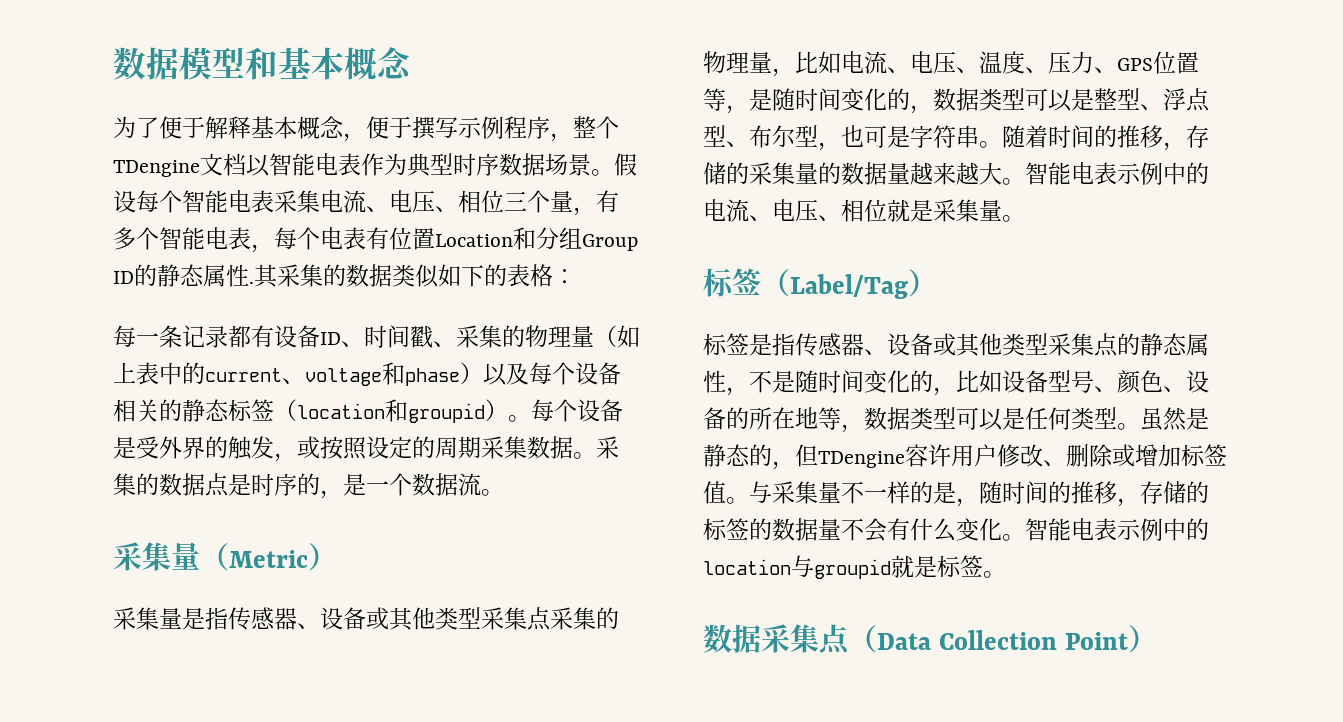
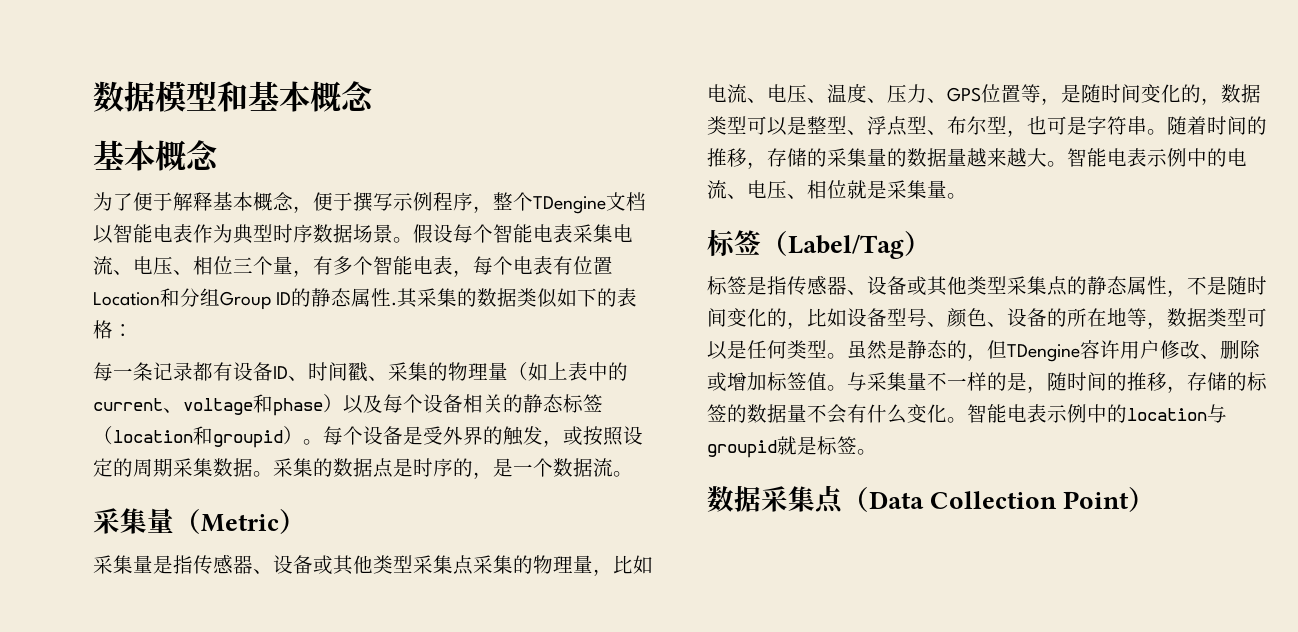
(412, 63) none -> [93,140,219,171] // 基本概念

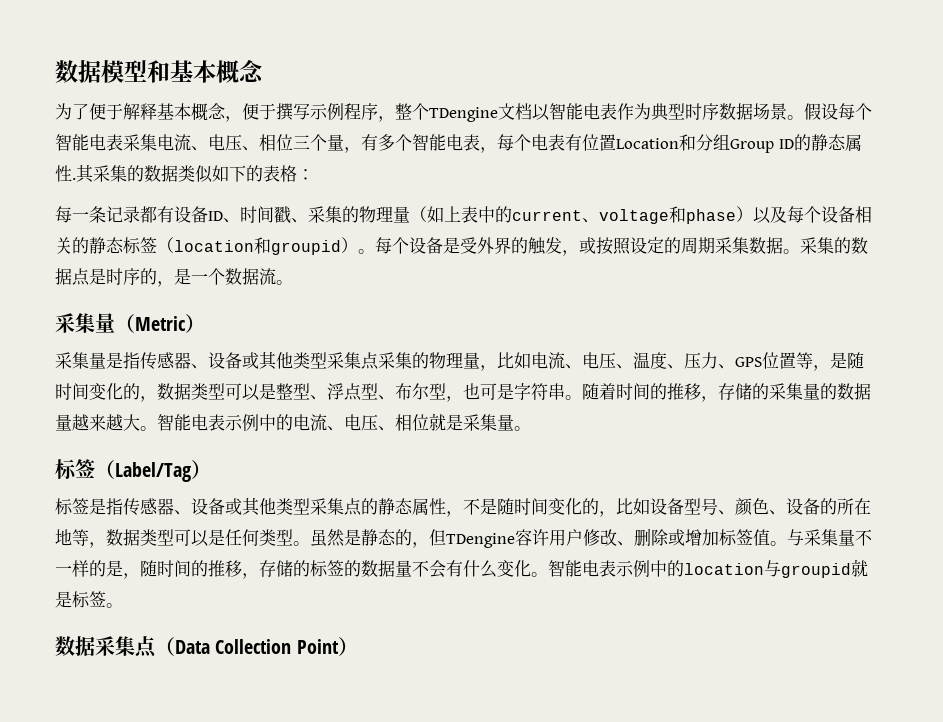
[93,140,219,171] // 基本概念 -> (264, 71) none

